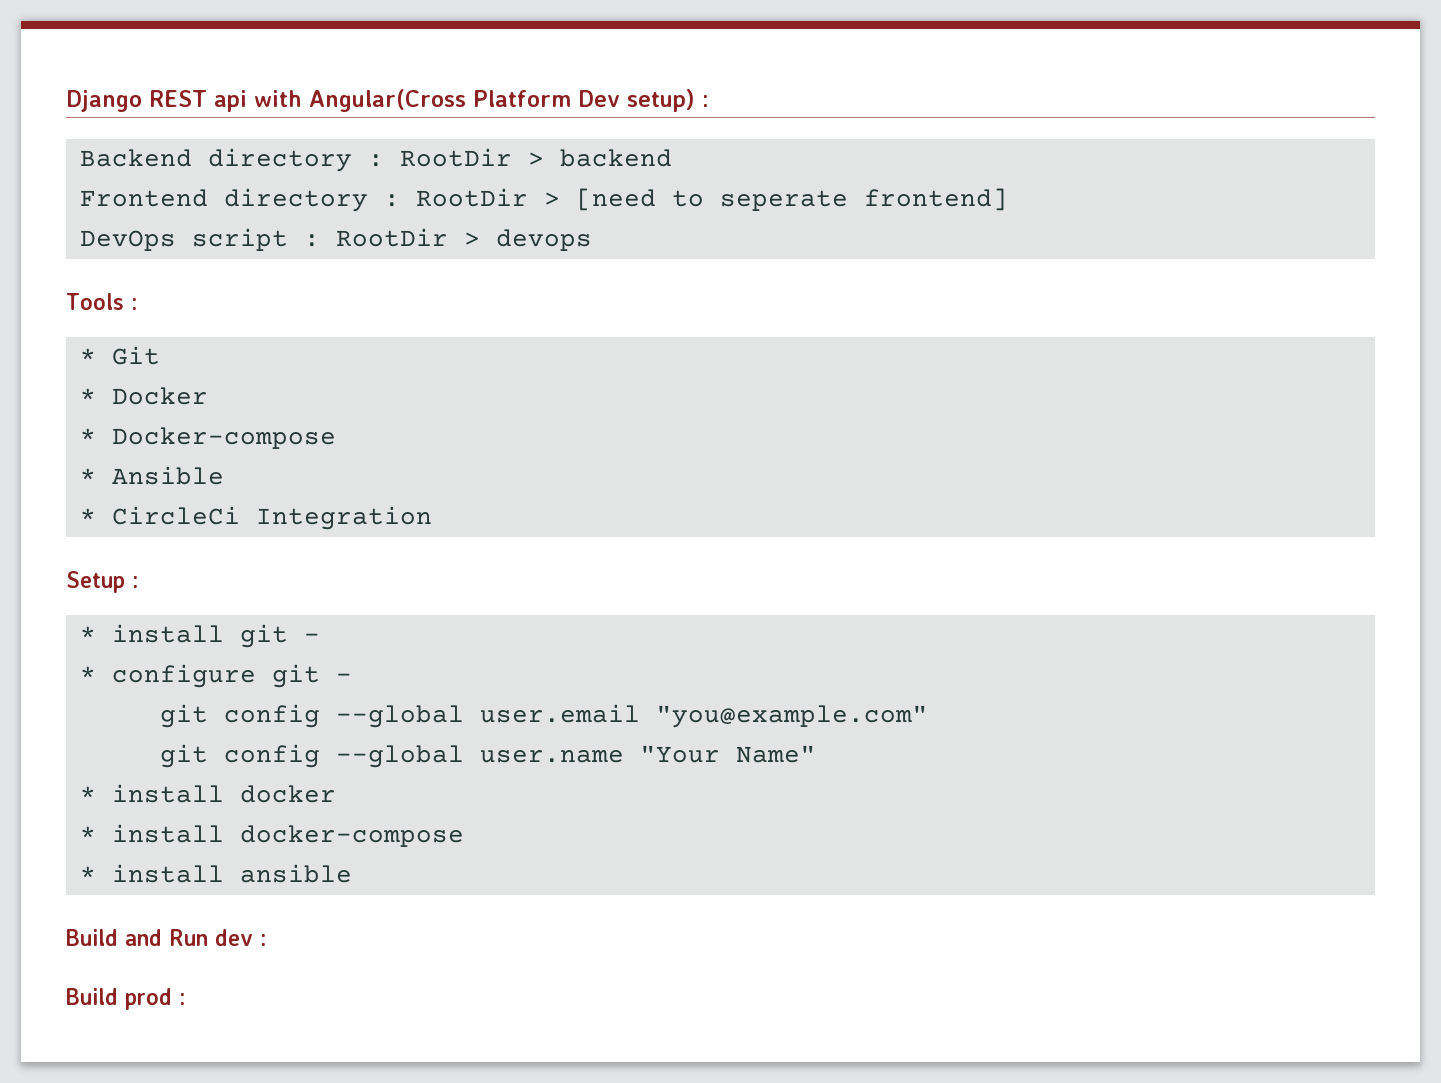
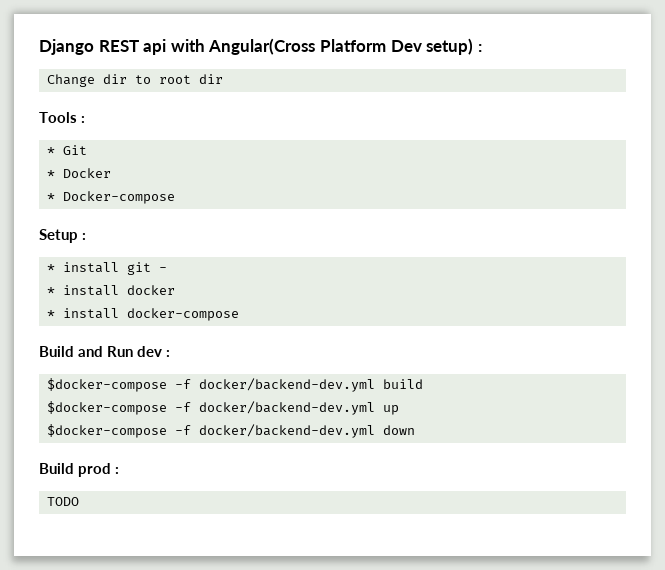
[79,148,672,172] [79,188,1008,212] [79,228,592,251] Backend directory : RootDir > backend // Frontend directory : RootDir > [need to seperate frontend] // DevOps script : RootDir > devops -> [46,74,223,87] Change dir to root dir
[79,466,224,485] [79,506,432,530] // * Ansible // * CircleCi Integration -> (175, 197) none
[79,664,352,688] [159,704,928,728] [159,744,816,768] // * configure git - // git config --global user.email "you@example.com" // git config --global user.name "Your Name" -> (167, 269) none
[79,864,352,883] // * install ansible -> (239, 314) none
(267, 940) none -> [46,378,423,392] [46,401,399,415] [46,424,415,438] // $docker-compose -f docker/backend-dev.yml build // $docker-compose -f docker/backend-dev.yml up // $docker-compose -f docker/backend-dev.yml down
(186, 999) none -> [46,497,79,506] // TODO

